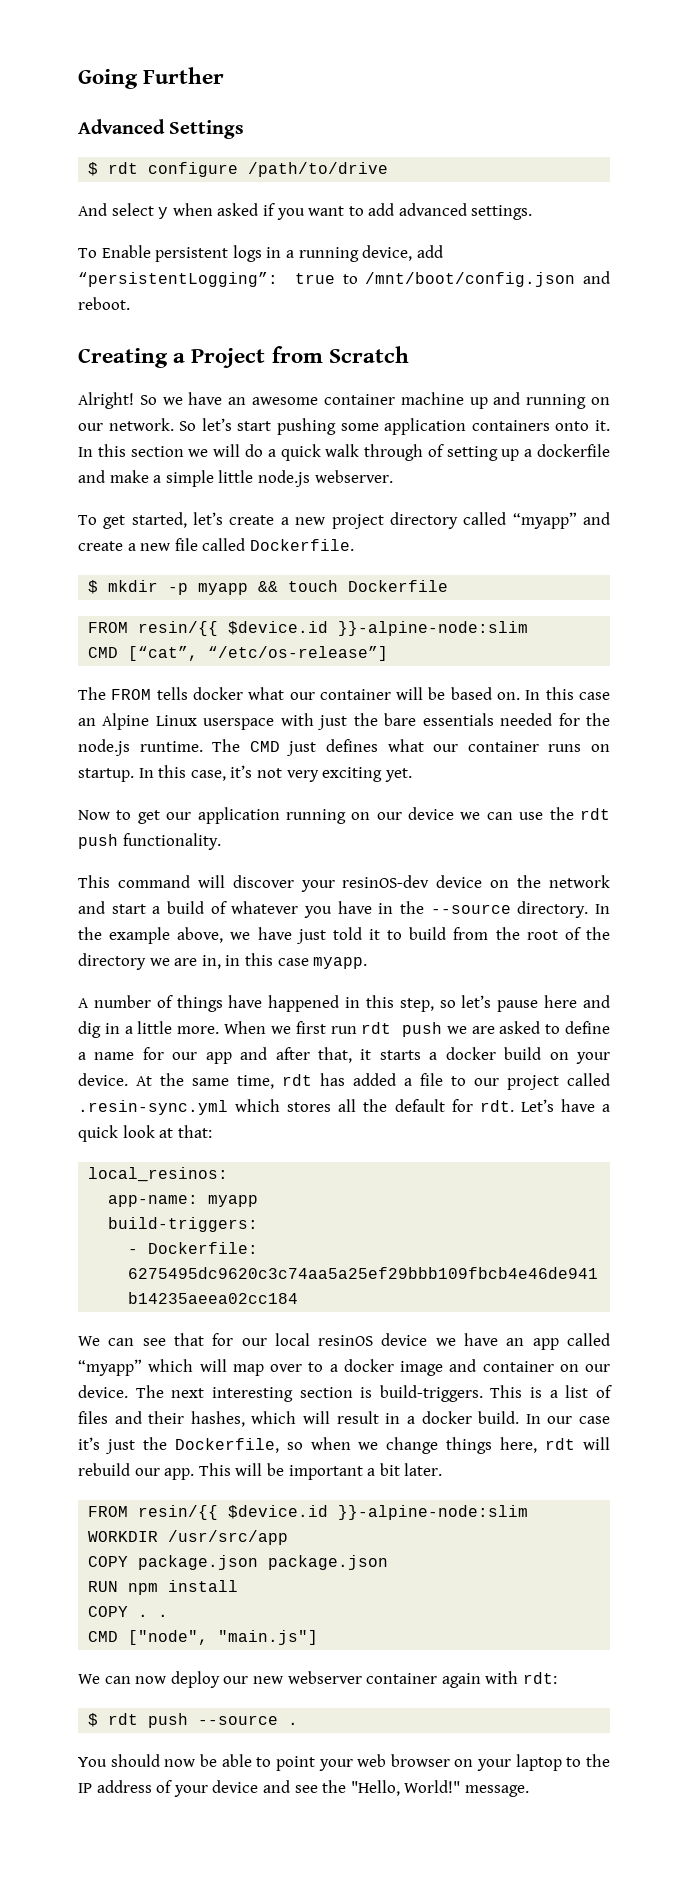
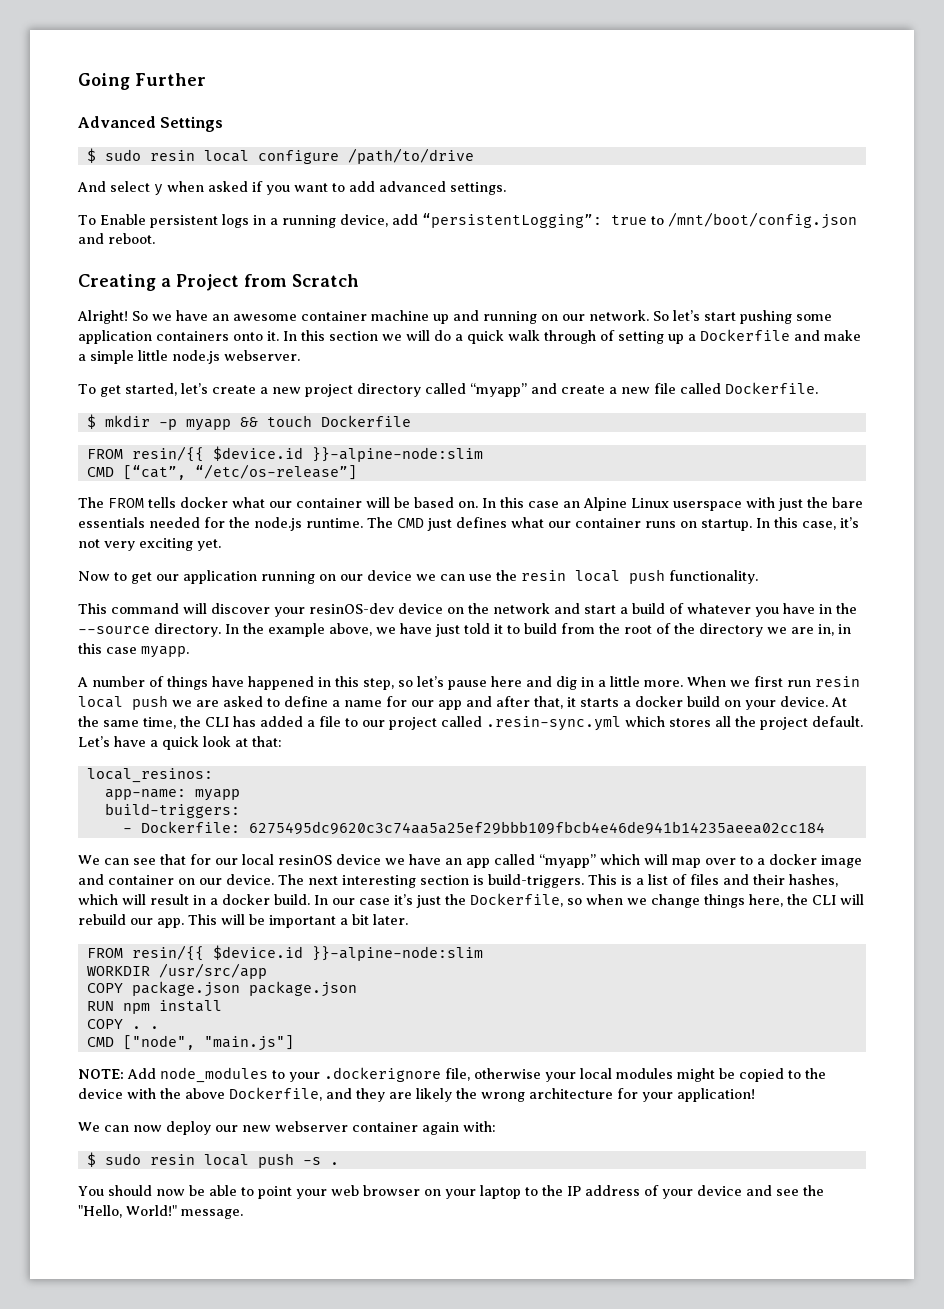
[108,162,139,174] rdt -> [104,149,249,162] sudo resin local
[536,444,610,457] dockerfile -> [700,329,790,341] Dockerfile
[579,808,610,820] rdt -> [521,570,620,582] resin local
[361,1022,392,1034] rdt -> [815,676,860,687] [78,696,123,708] resin local
[282,1074,312,1086] rdt -> [180,716,229,727] the CLI
[394,1099,514,1112] default for rdt. -> [760,716,863,730] project default.
[545,1438,576,1450] rdt -> [787,894,836,905] the CLI
(319, 1637) none -> [78,1067,826,1083] [78,1087,755,1102] // NOTE: Add node_modules to your .dockerignore file, otherwise your local modules might be copied to the device with the above Dockerfile, and they are likely the wrong architecture for your application!
[485,1671,557,1684] [88,1713,279,1728] with rdt: // $ rdt push --source -> [463,1121,496,1132] [86,1152,321,1168] with: // $ sudo resin local push -s

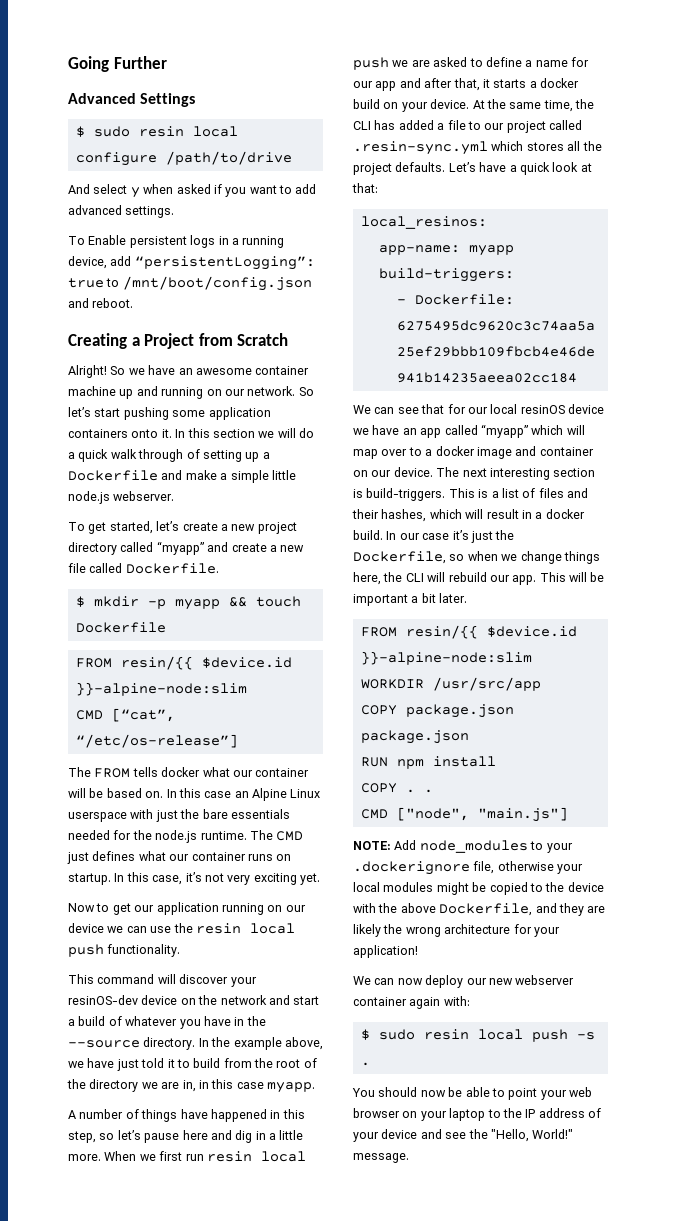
[812,716,863,727] default. -> [395,162,446,172] defaults.

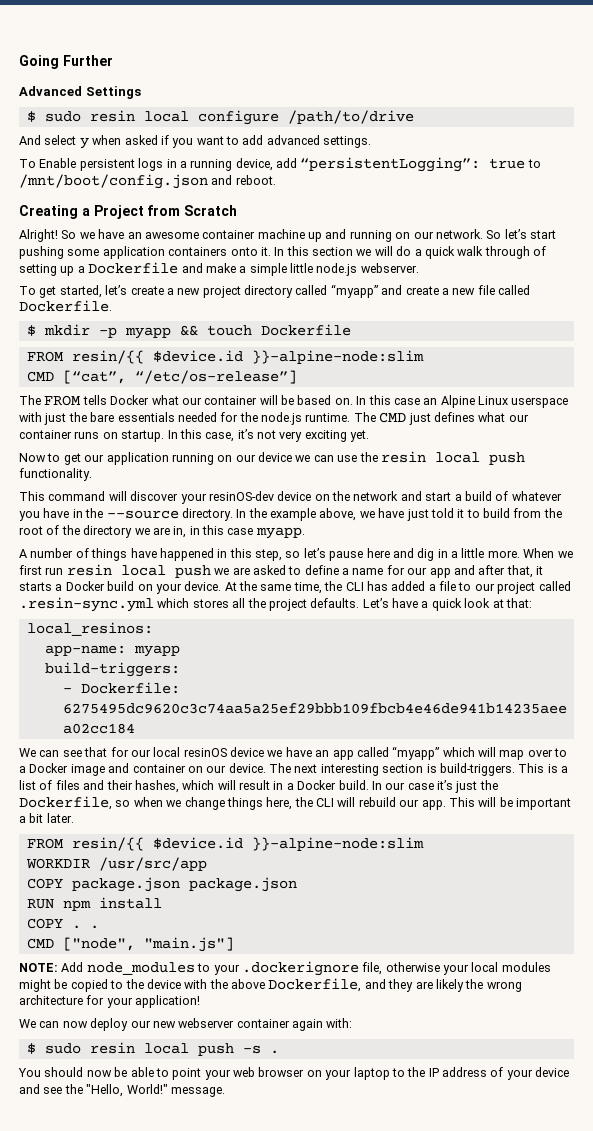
[161,767,201,777] docker -> [110,395,150,405] Docker
[540,78,579,88] docker -> [65,581,105,591] Docker
[435,446,475,456] docker -> [29,763,69,773] Docker
[545,509,585,519] docker -> [297,780,337,790] Docker

